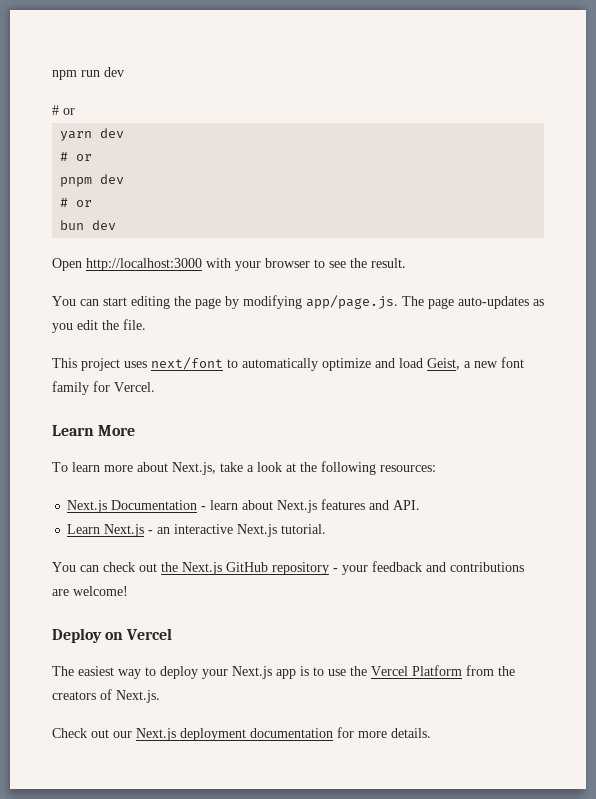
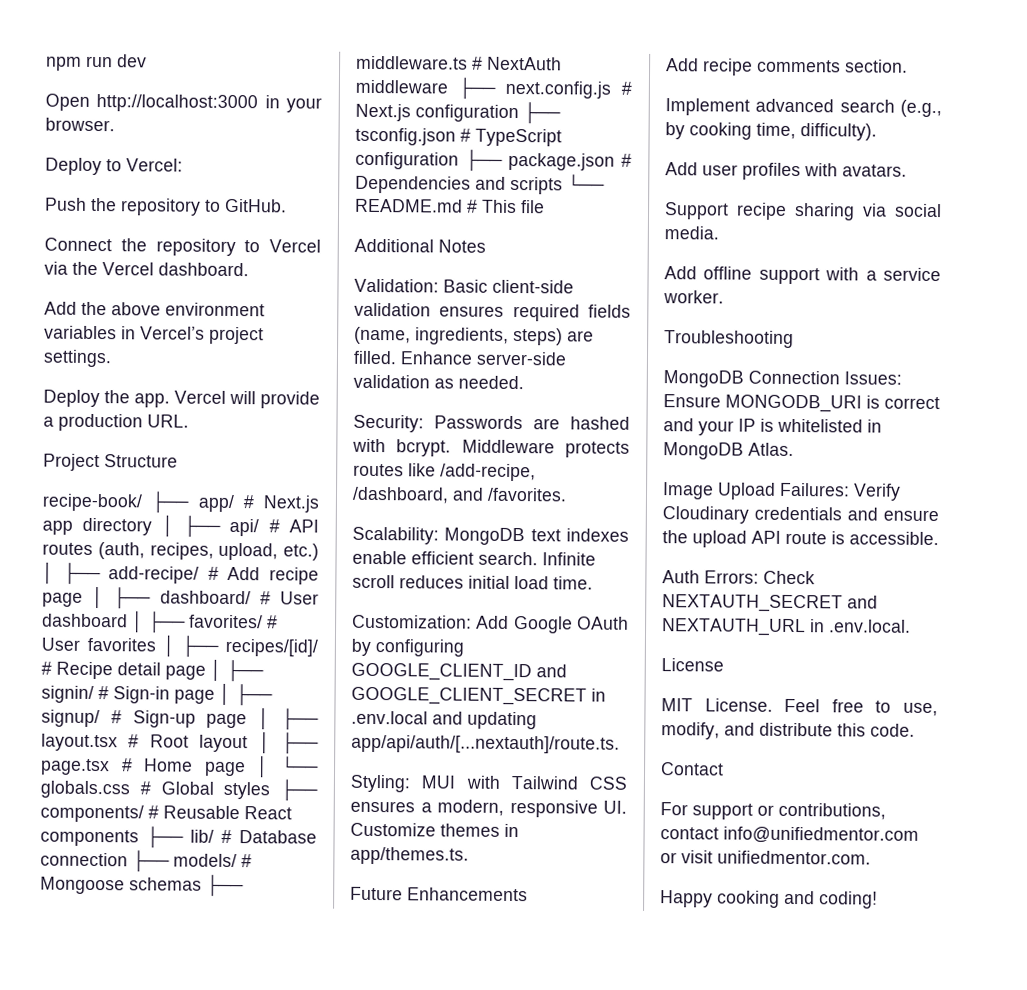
[52,105,75,115] [60,128,125,141] [60,152,93,161] [60,174,125,187] [60,198,93,207] [60,220,117,230] [52,258,406,271] [52,295,544,309] [52,319,146,333] [52,357,524,371] [52,381,155,395] [52,425,136,436] [52,461,436,475] [67,499,421,513] [67,524,327,537] [52,561,524,575] [52,586,128,596] [52,628,173,643] [52,665,515,679] [52,689,160,703] [52,727,431,741] # or // yarn dev // # or // pnpm dev // # or // bun dev // Open http://localhost:3000 with your browser to see the result. // You can start editing the page by modifying app/page.js. The page auto-updates as you edit the file. // This project uses next/font to automatically optimize and load Geist, a new font family for Vercel. // Learn More // To learn more about Next.js, take a look at the following resources: // Next.js Documentation - learn about Next.js features and API. // Learn Next.js - an interactive Next.js tutorial. // You can check out the Next.js GitHub repository - your feedback and contributions are welcome! // Deploy on Vercel // The easiest way to deploy your Next.js app is to use the Vercel Platform from the creators of Next.js. // Check out our Next.js deployment documentation for more details. -> [45,93,322,113] [45,117,115,132] [45,157,183,176] [45,197,287,216] [44,237,321,257] [44,261,249,277] [44,301,265,317] [44,325,264,345] [43,349,112,368] [43,389,320,409] [43,413,189,432] [43,453,178,472] [42,491,319,514] [42,515,319,538] [42,542,319,561] [42,562,319,586] [42,586,319,610] [42,611,278,634] [41,635,318,658] [41,659,264,683] [41,683,273,707] [41,708,319,731] [41,732,319,755] [40,756,319,778] [40,779,318,802] [40,804,292,823] [40,826,317,849] [40,850,252,873] [40,874,244,898] [356,55,562,71] [355,77,632,100] [355,102,561,125] [355,127,562,147] [355,149,632,172] [355,174,605,195] [355,198,545,214] [354,238,486,253] [354,278,574,294] [354,302,631,322] [354,326,594,346] [353,350,567,366] [353,374,524,390] [353,414,630,433] [352,438,630,458] [353,463,536,482] [352,486,567,504] [352,526,629,546] [352,550,596,566] [352,574,593,590] [352,614,629,634] [351,638,464,657] [351,662,567,682] [351,686,606,706] [351,710,537,730] [351,734,620,754] [350,774,627,793] [350,799,627,818] [350,822,519,838] [350,846,469,865] [350,886,528,902] [666,58,908,76] [665,98,942,118] [665,122,877,141] [665,162,907,181] [664,202,942,221] [664,226,719,240] [664,266,941,285] [663,290,724,304] [664,330,794,348] [663,370,902,388] [663,394,940,413] [663,418,882,436] [663,442,794,460] [662,482,901,501] [662,506,939,524] [662,530,939,548] [662,570,815,585] [662,594,878,613] [662,618,911,637] [661,658,724,672] [661,698,938,717] [661,722,915,740] [660,762,724,776] [660,802,886,820] [660,826,919,844] [660,850,871,865] [660,890,878,909] Open http://localhost:3000 in your browser. // Deploy to Vercel: // Push the repository to GitHub. // Connect the repository to Vercel via the Vercel dashboard. // Add the above environment variables in Vercel’s project settings. // Deploy the app. Vercel will provide a production URL. // Project Structure // recipe-book/ ├── app/ # Next.js app directory │ ├── api/ # API routes (auth, recipes, upload, etc.) │ ├── add-recipe/ # Add recipe page │ ├── dashboard/ # User dashboard │ ├── favorites/ # User favorites │ ├── recipes/[id]/ # Recipe detail page │ ├── signin/ # Sign-in page │ ├── signup/ # Sign-up page │ ├── layout.tsx # Root layout │ ├── page.tsx # Home page │ └── globals.css # Global styles ├── components/ # Reusable React components ├── lib/ # Database connection ├── models/ # Mongoose schemas ├── middleware.ts # NextAuth middleware ├── next.config.js # Next.js configuration ├── tsconfig.json # TypeScript configuration ├── package.json # Dependencies and scripts └── README.md # This file // Additional Notes // Validation: Basic client-side validation ensures required fields (name, ingredients, steps) are filled. Enhance server-side validation as needed. // Security: Passwords are hashed with bcrypt. Middleware protects routes like /add-recipe, /dashboard, and /favorites. // Scalability: MongoDB text indexes enable efficient search. Infinite scroll reduces initial load time. // Customization: Add Google OAuth by configuring GOOGLE_CLIENT_ID and GOOGLE_CLIENT_SECRET in .env.local and updating app/api/auth/[...nextauth]/route.ts. // Styling: MUI with Tailwind CSS ensures a modern, responsive UI. Customize themes in app/themes.ts. // Future Enhancements // Add recipe comments section. // Implement advanced search (e.g., by cooking time, difficulty). // Add user profiles with avatars. // Support recipe sharing via social media. // Add offline support with a service worker. // Troubleshooting // MongoDB Connection Issues: Ensure MONGODB_URI is correct and your IP is whitelisted in MongoDB Atlas. // Image Upload Failures: Verify Cloudinary credentials and ensure the upload API route is accessible. // Auth Errors: Check NEXTAUTH_SECRET and NEXTAUTH_URL in .env.local. // License // MIT License. Feel free to use, modify, and distribute this code. // Contact // For support or contributions, contact info@unifiedmentor.com or visit unifiedmentor.com. // Happy cooking and coding!

